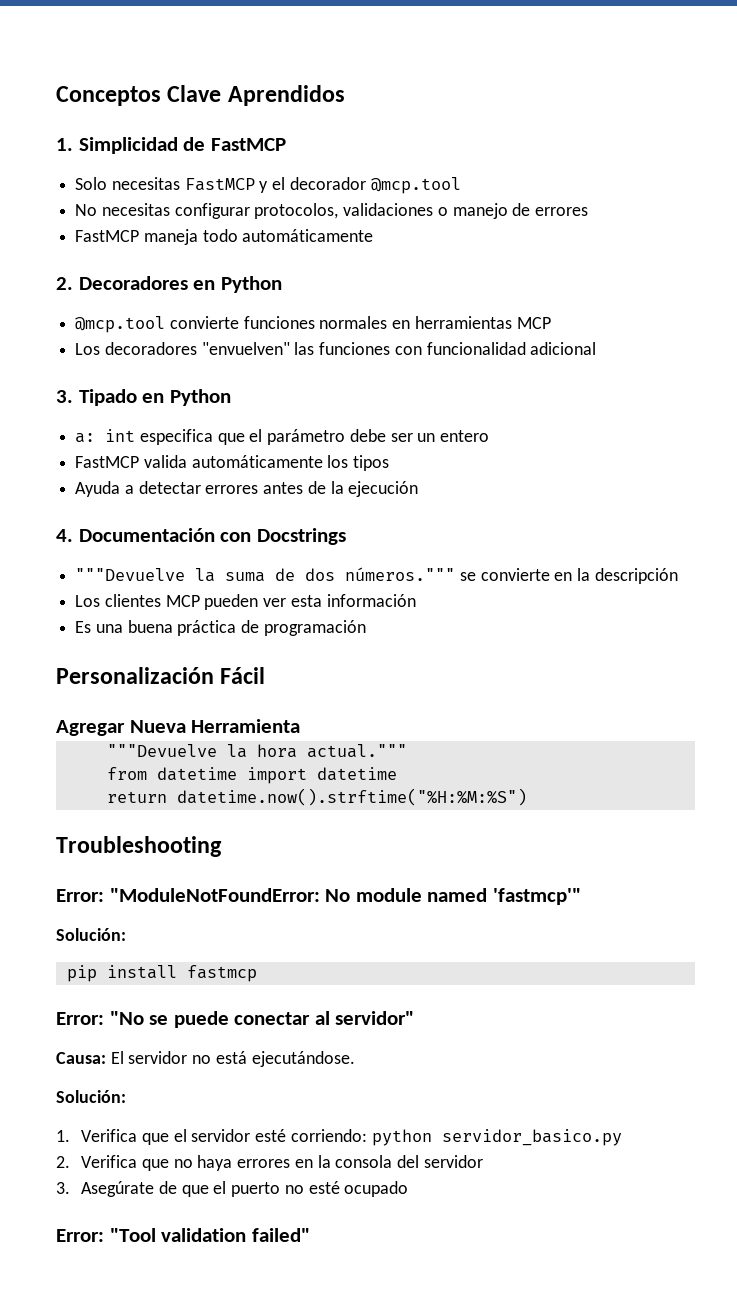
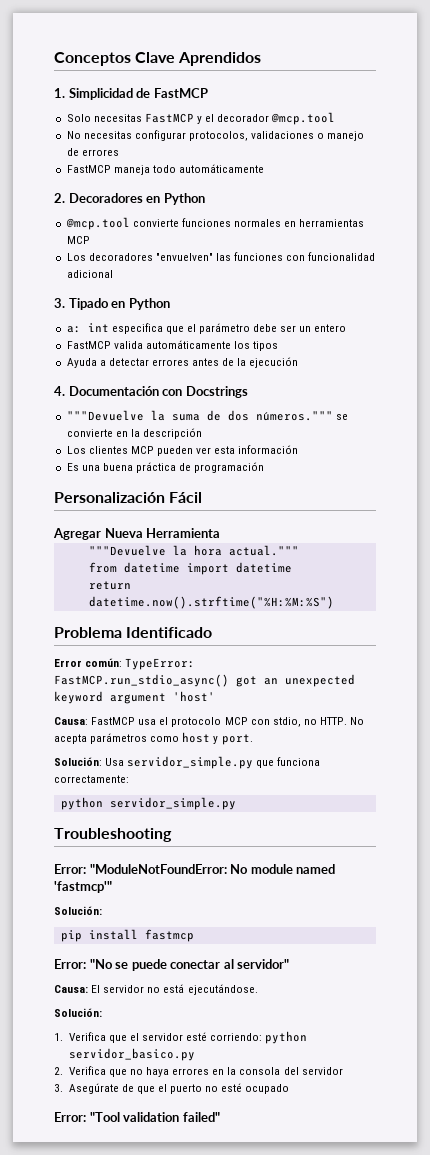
(527, 797) none -> [54,627,213,638] [54,658,196,670] [54,674,355,687] [54,691,215,704] [54,717,365,727] [54,732,253,745] [54,756,321,769] [54,775,129,783] [60,797,236,810] // Problema Identificado // Error común: TypeError: FastMCP.run_stdio_async() got an unexpected keyword argument 'host' // Causa: FastMCP usa el protocolo MCP con stdio, no HTTP. No acepta parámetros como host y port. // Solución: Usa servidor_simple.py que funciona correctamente: // python servidor_simple.py

